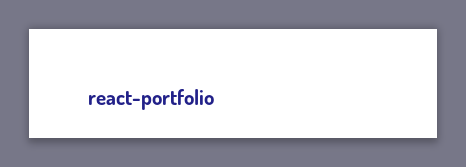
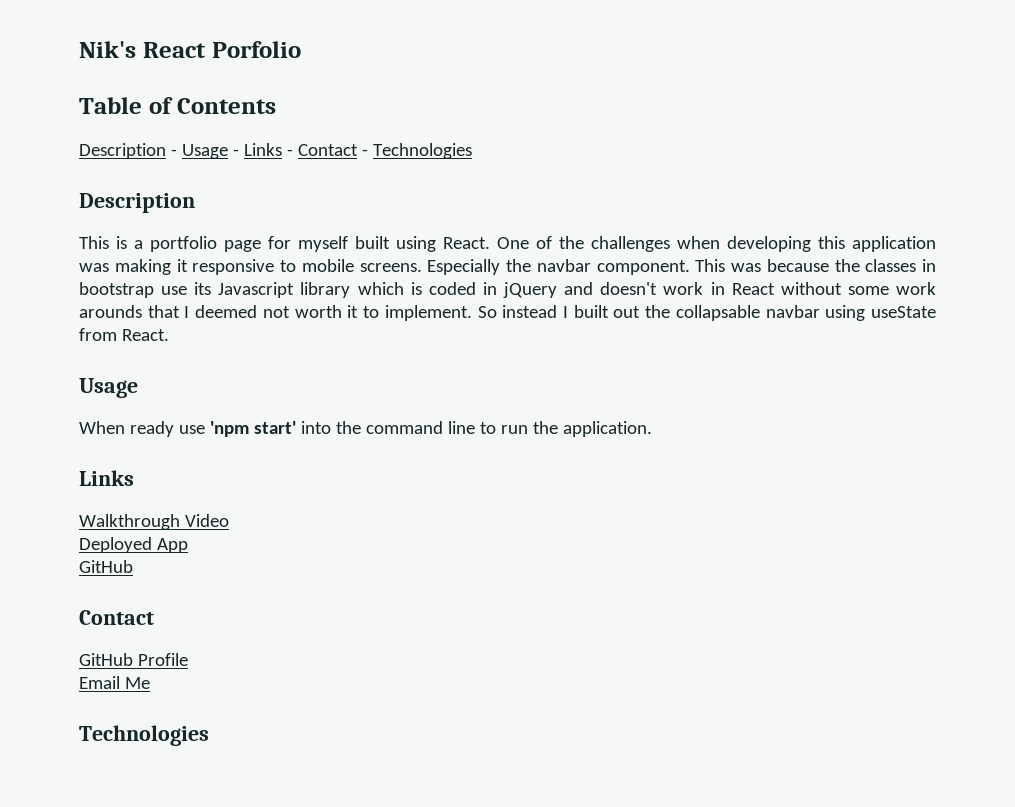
[88,89,214,110] react-portfolio -> [79,41,301,58] [79,97,276,114] [79,143,472,159] [79,193,195,213] [79,236,936,252] [79,259,936,275] [79,282,937,298] [79,305,936,321] [79,328,169,341] [79,378,138,398] [79,421,652,437] [79,470,134,486] [79,514,229,530] [79,537,188,553] [79,560,133,573] [79,610,154,625] [79,653,188,666] [79,676,150,689] [79,725,209,746] Nik's React Porfolio // Table of Contents // Description - Usage - Links - Contact - Technologies // Description // This is a portfolio page for myself built using React. One of the challenges when developing this application was making it responsive to mobile screens. Especially the navbar component. This was because the classes in bootstrap use its Javascript library which is coded in jQuery and doesn't work in React without some work arounds that I deemed not worth it to implement. So instead I built out the collapsable navbar using useState from React. // Usage // When ready use 'npm start' into the command line to run the application. // Links // Walkthrough Video // Deployed App // GitHub // Contact // GitHub Profile // Email Me // Technologies

